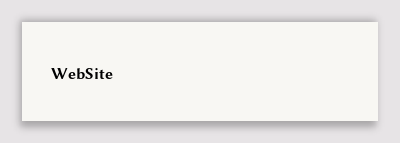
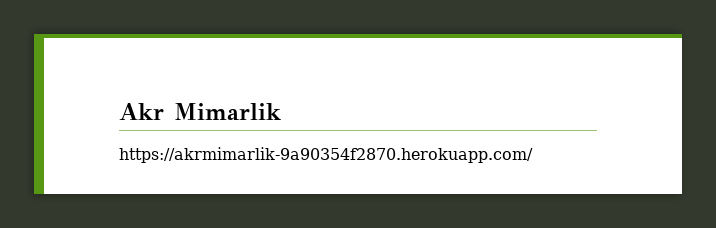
[51,68,113,80] WebSite -> [119,103,281,120] [119,147,533,163] Akr Mimarlik // https://akrmimarlik-9a90354f2870.herokuapp.com/

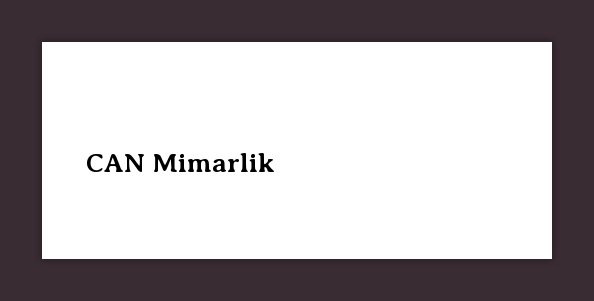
[119,103,164,120] Akr -> [86,154,145,172] CAN
[119,147,533,163] // https://akrmimarlik-9a90354f2870.herokuapp.com/ -> (276, 162) none

